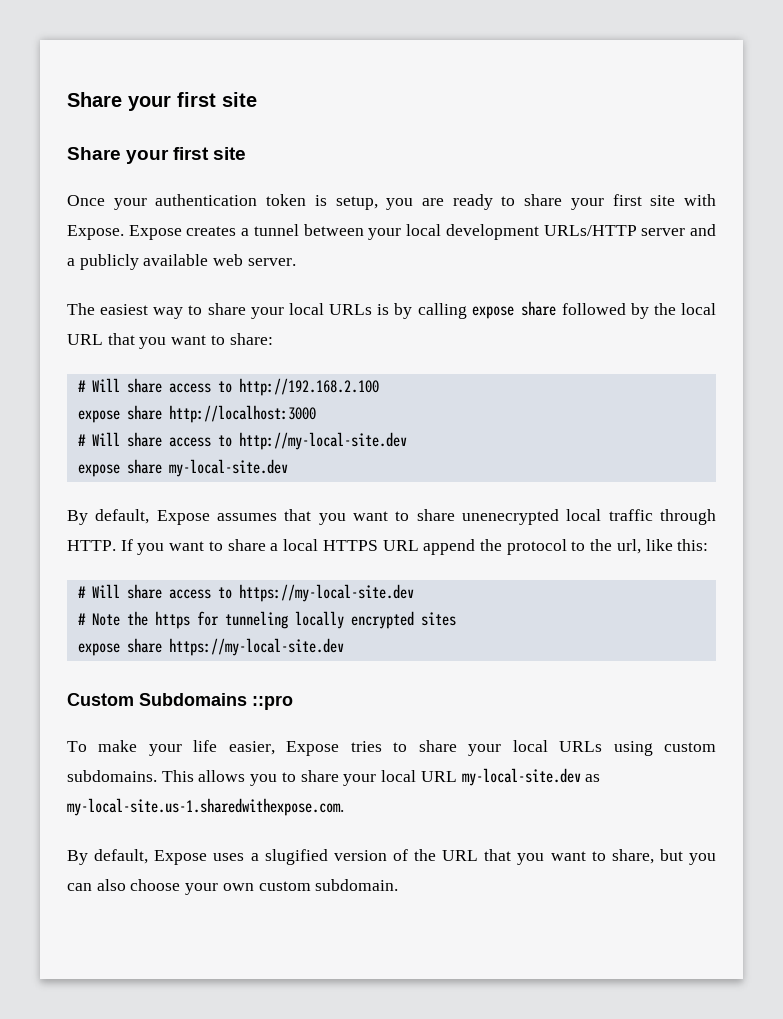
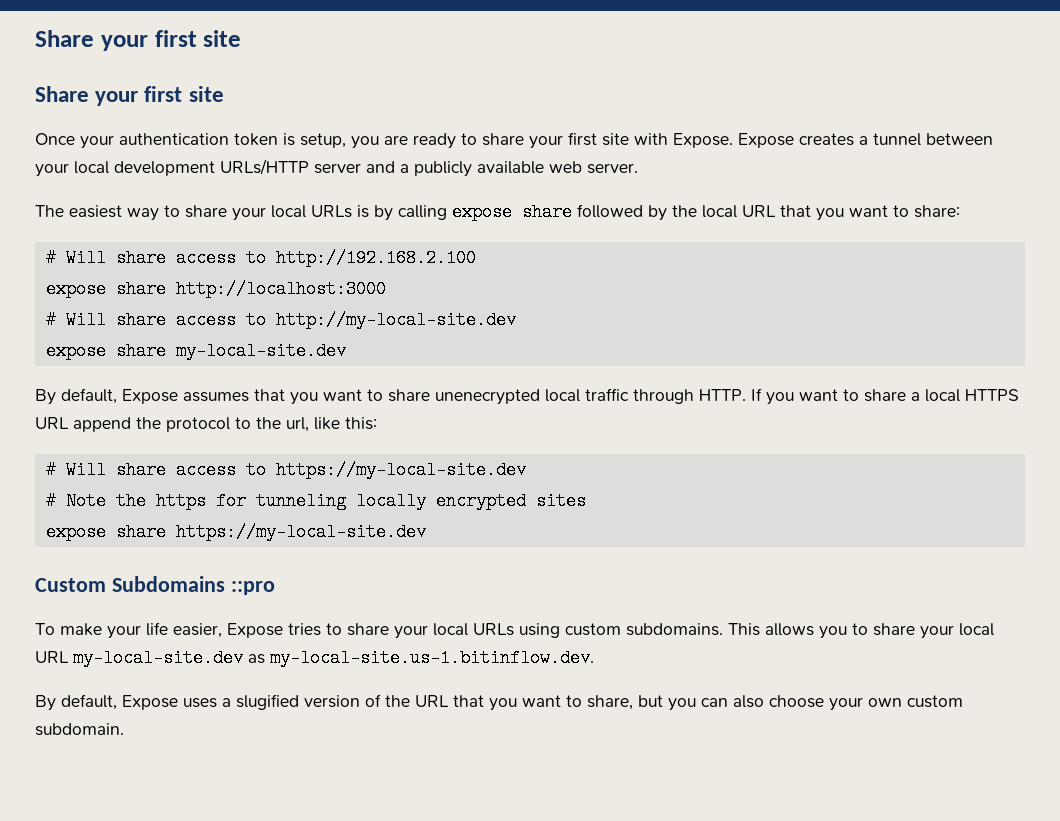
[67,798,344,816] my-local-site.us-1.sharedwithexpose.com. -> [270,649,594,667] my-local-site.us-1.bitinflow.dev.

